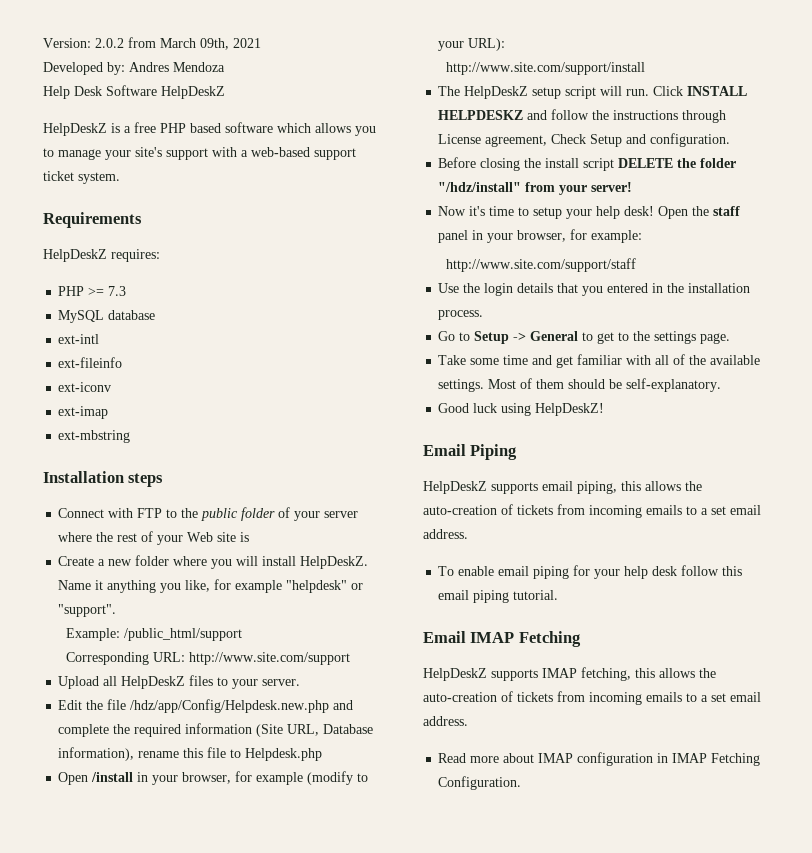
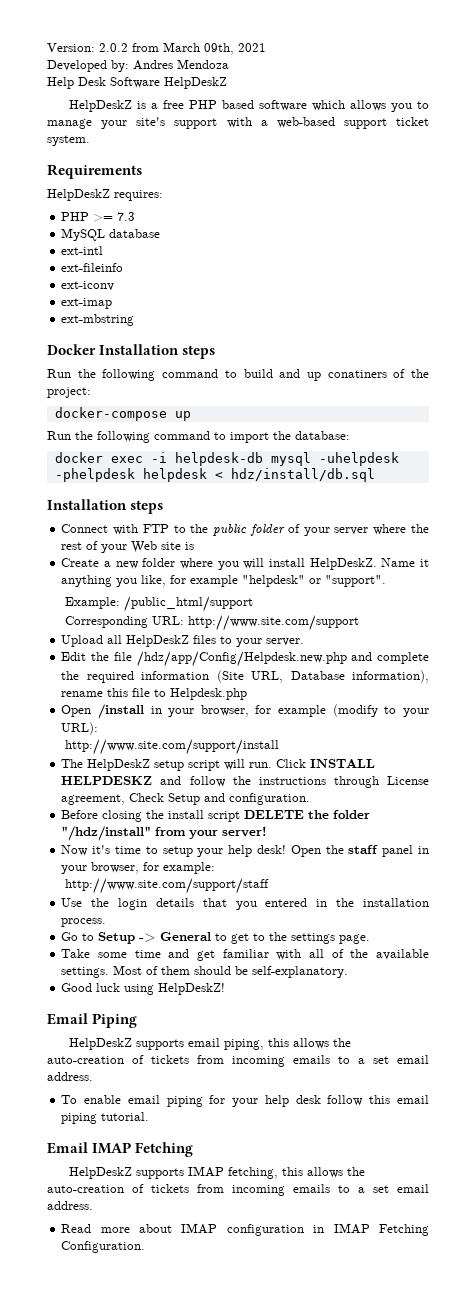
(131, 436) none -> [47,344,216,359] [47,369,429,381] [47,387,91,398] [54,407,191,421] [47,431,350,443] [54,452,399,466] [54,468,375,482] // Docker Installation steps // Run the following command to build and up conatiners of the project: // docker-compose up // Run the following command to import the database: // docker exec -i helpdesk-db mysql -uhelpdesk -phelpdesk helpdesk < hdz/install/db.sql

